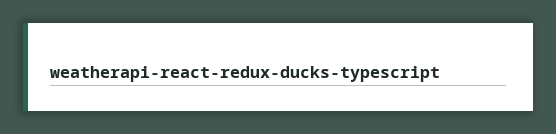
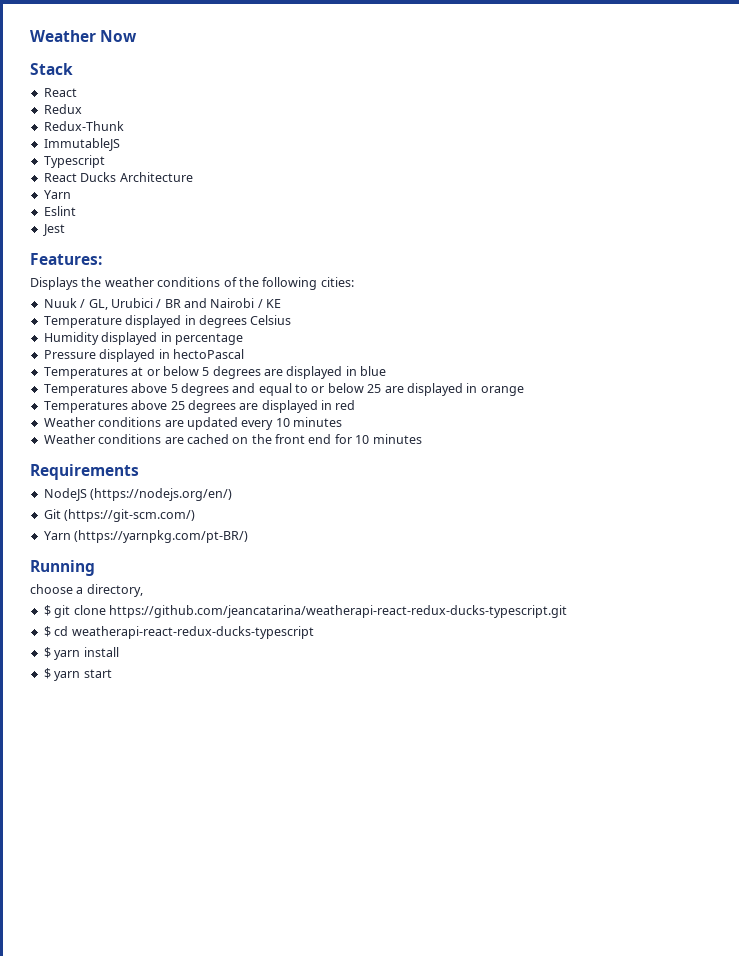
[50,66,440,82] weatherapi-react-redux-ducks-typescript -> [30,30,138,42] [30,63,73,75] [43,88,77,97] [43,104,82,114] [43,121,124,131] [43,138,120,151] [43,155,105,168] [43,172,193,182] [43,190,71,199] [43,206,76,216] [42,224,65,236] [30,253,102,265] [30,277,354,290] [43,298,282,310] [43,315,292,328] [43,332,243,345] [43,349,244,362] [43,366,387,379] [43,383,524,396] [43,400,356,413] [43,417,342,430] [43,434,422,444] [30,464,139,480] [43,488,233,501] [43,509,196,522] [43,530,249,543] [30,560,95,576] [30,584,143,597] [43,605,567,618] [43,626,314,639] [43,647,119,660] [43,668,112,681] Weather Now // Stack // React // Redux // Redux-Thunk // ImmutableJS // Typescript // React Ducks Architecture // Yarn // Eslint // Jest // Features: // Displays the weather conditions of the following cities: // Nuuk / GL, Urubici / BR and Nairobi / KE // Temperature displayed in degrees Celsius // Humidity displayed in percentage // Pressure displayed in hectoPascal // Temperatures at or below 5 degrees are displayed in blue // Temperatures above 5 degrees and equal to or below 25 are displayed in orange // Temperatures above 25 degrees are displayed in red // Weather conditions are updated every 10 minutes // Weather conditions are cached on the front end for 10 minutes // Requirements // NodeJS (https://nodejs.org/en/) // Git (https://git-scm.com/) // Yarn (https://yarnpkg.com/pt-BR/) // Running // choose a directory, // $ git clone https://github.com/jeancatarina/weatherapi-react-redux-ducks-typescript.git // $ cd weatherapi-react-redux-ducks-typescript // $ yarn install // $ yarn start

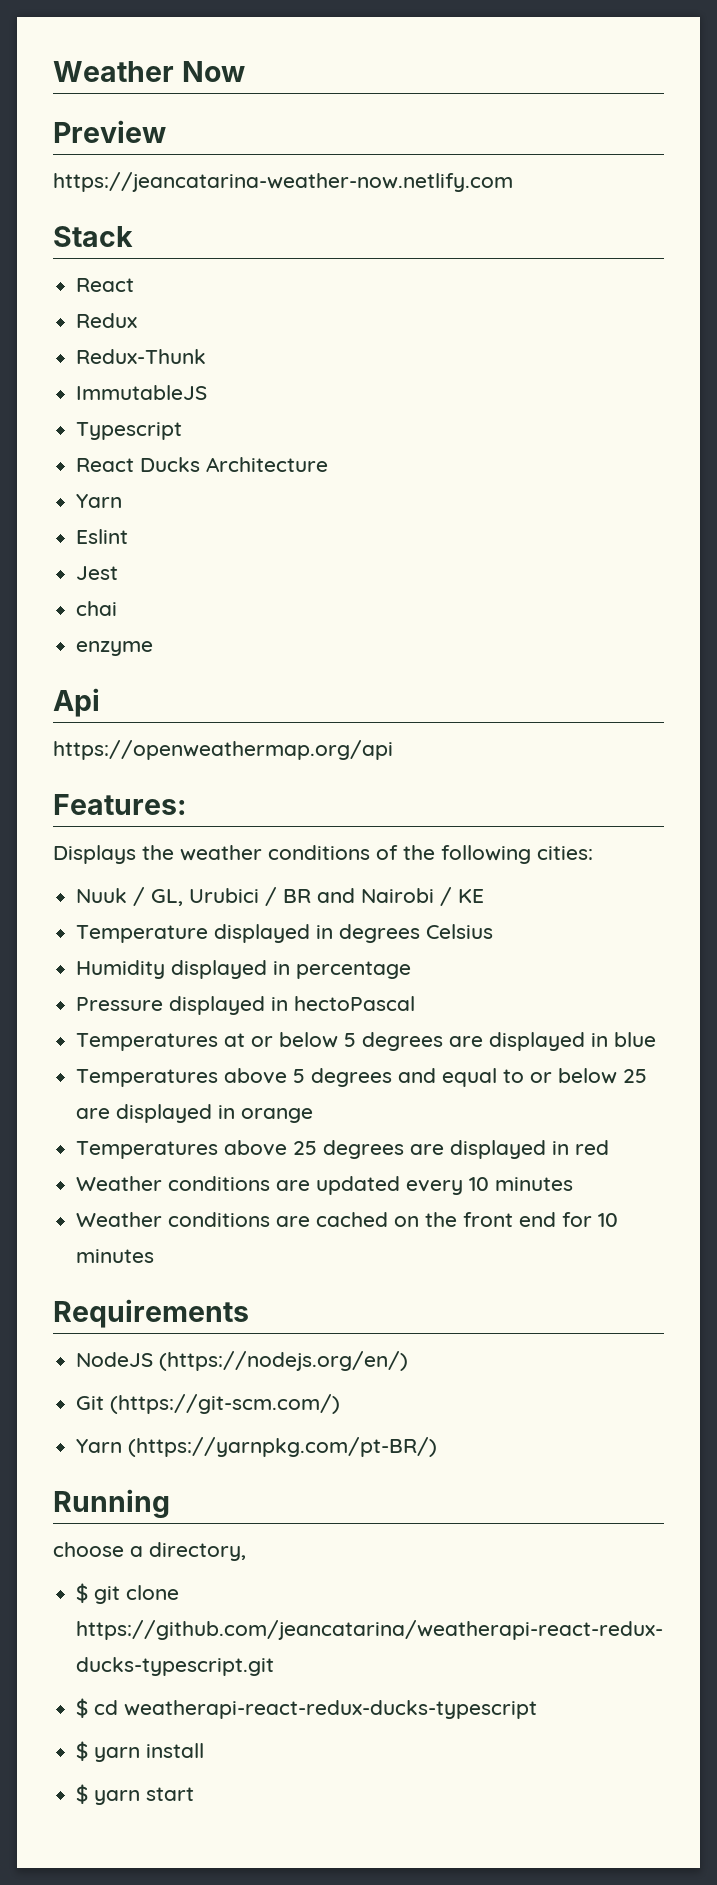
(138, 36) none -> [53,120,166,143] [53,172,513,192] // Preview // https://jeancatarina-weather-now.netlify.com
(65, 230) none -> [76,601,118,616] [76,641,154,656] [53,688,100,717] [53,740,393,760] // chai // enzyme // Api // https://openweathermap.org/api

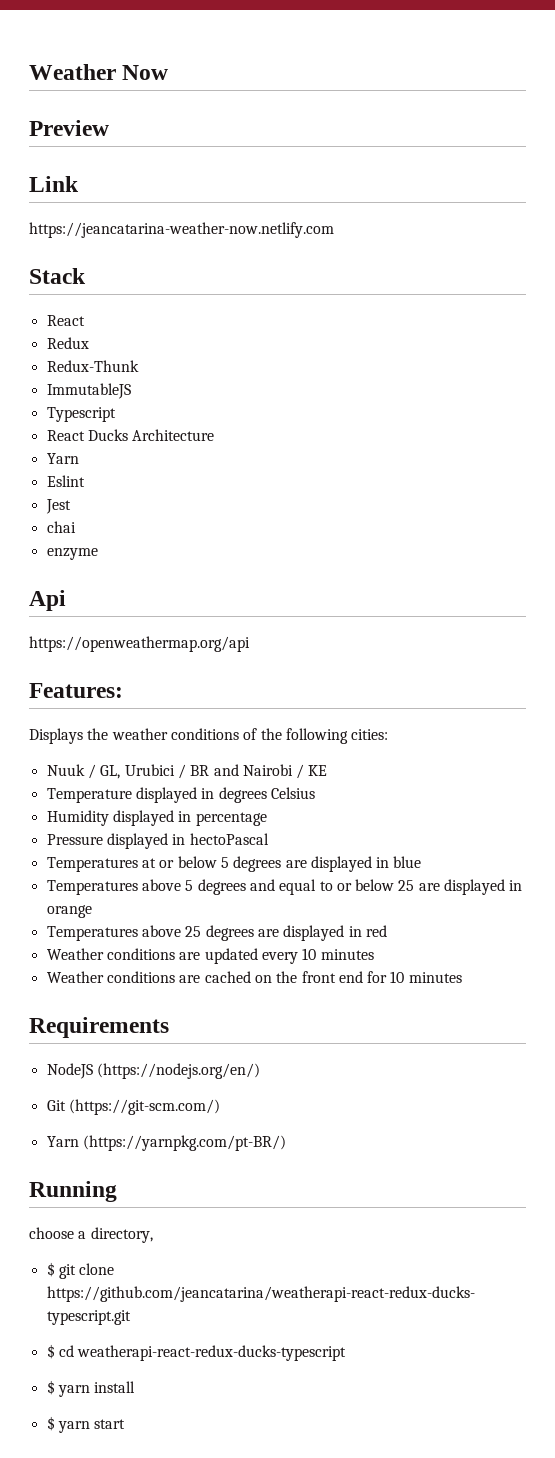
(166, 131) none -> [29,176,79,192] // Link

